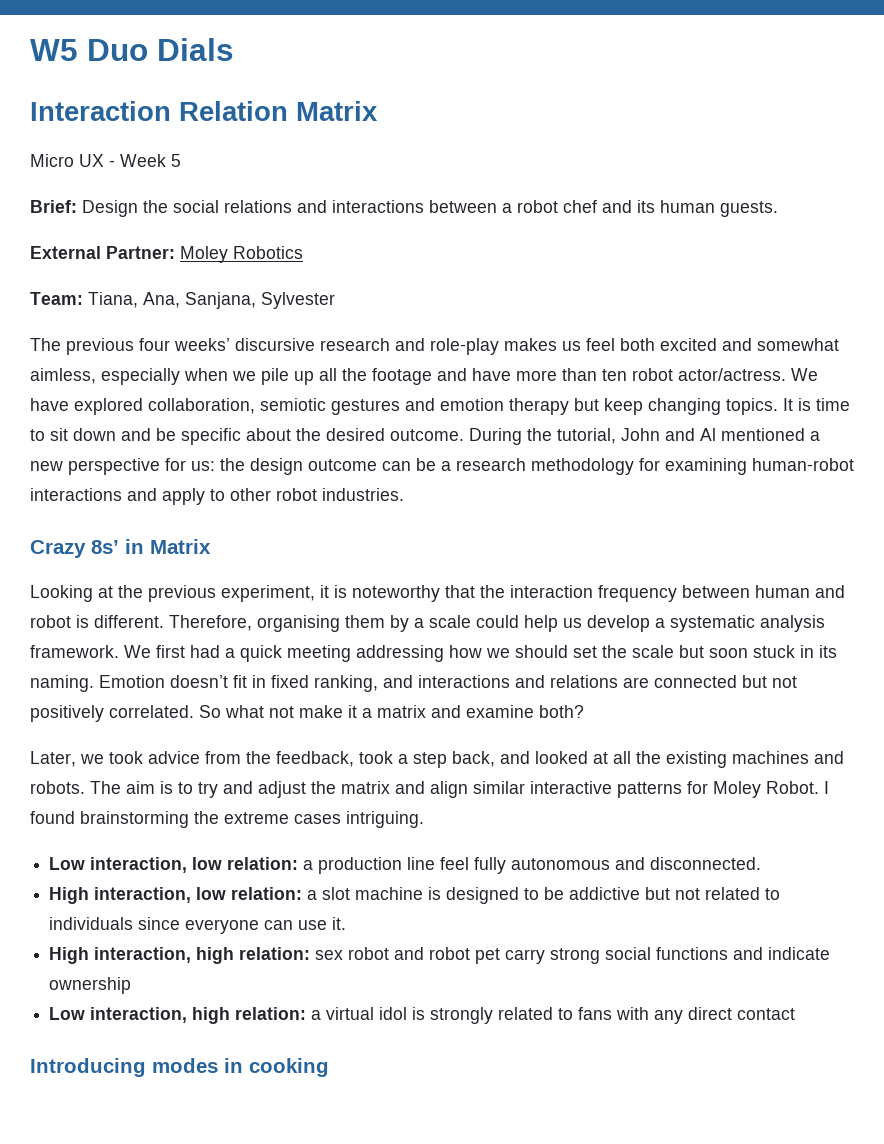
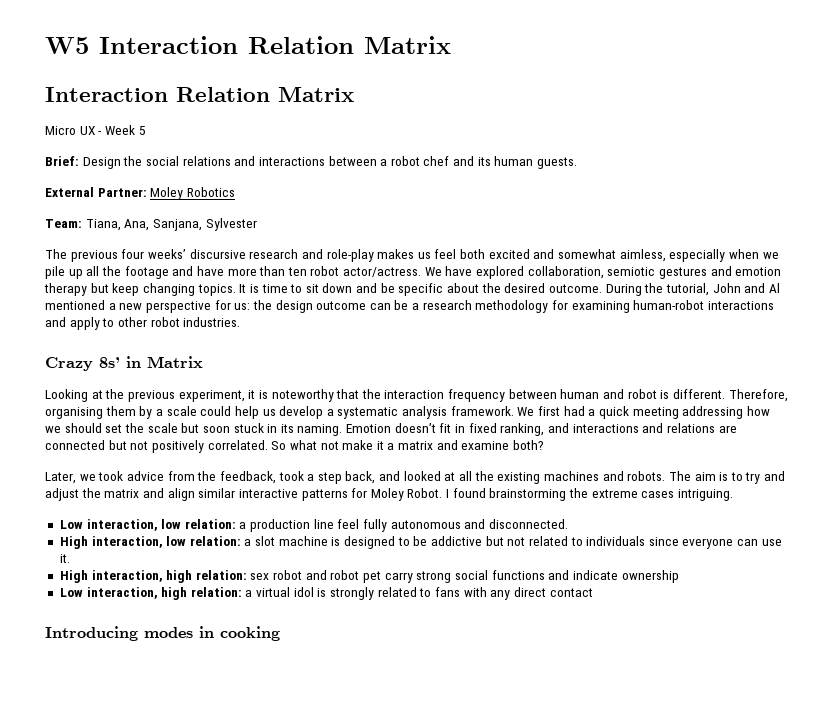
[87,38,234,61] Duo Dials -> [99,36,451,54] Interaction Relation Matrix

